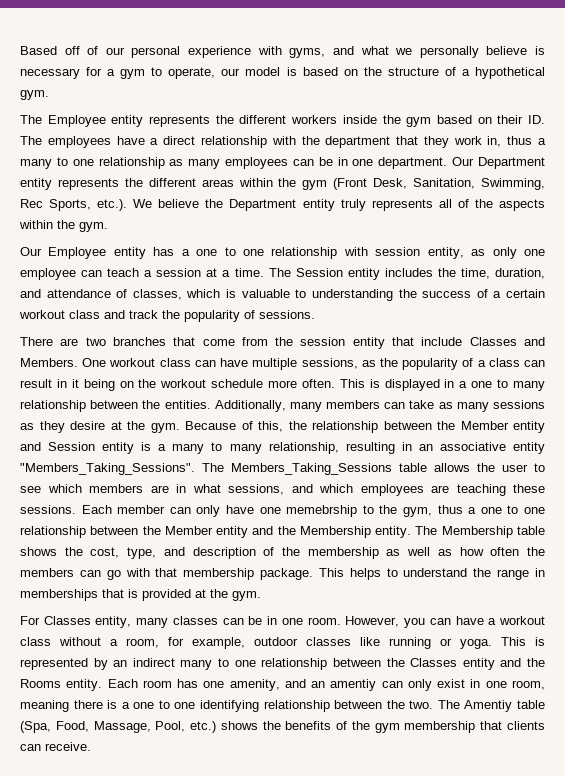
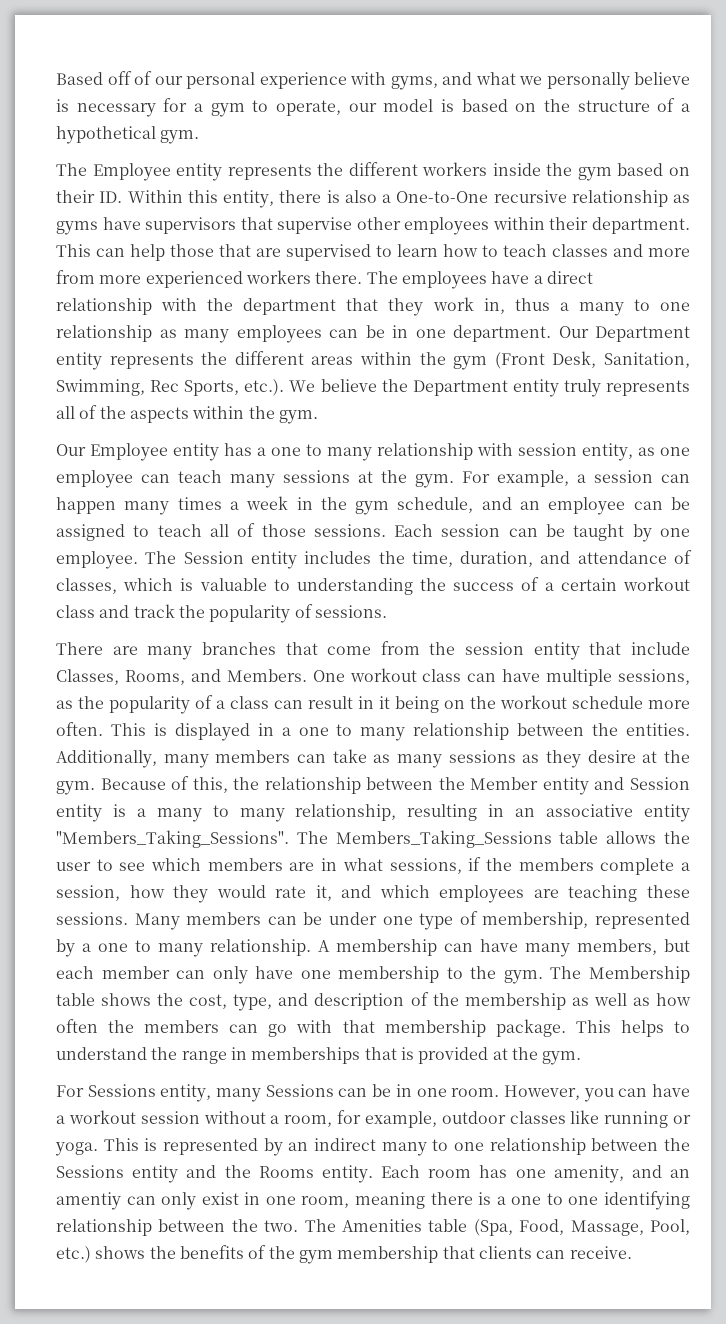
(545, 119) none -> [127,190,690,208] [56,217,690,235] [56,244,690,261] [56,270,363,288] Within this entity, there is also a One-to-One recursive relationship as gyms have supervisors that supervise other employees within their department. This can help those that are supervised to learn how to teach classes and more from more experienced workers there.
[242,249,264,256] one -> [327,447,372,461] many
[492,247,517,259] only -> (655, 451) none
[144,268,264,277] a session at a time. -> [230,470,690,488] [56,496,690,515] [56,523,690,542] [56,551,138,569] many sessions at the gym. For example, a session can happen many times a week in the gym schedule, and an employee can be assigned to teach all of those sessions. Each session can be taught by one employee.
[85,337,106,346] two -> [147,646,193,660] many
[469,337,517,346] Classes -> [56,669,185,685] Classes, Rooms,
(284, 489) none -> [468,857,690,875] [56,885,332,903] if the members complete a session, how they would rate it,
[81,505,112,514] Each -> [134,911,691,930] [56,939,690,957] [56,966,94,979] Many members can be under one type of membership, represented by a one to many relationship. A membership can have many members, but each
[286,505,358,517] memebrship -> [338,966,440,983] membership
[403,505,546,517] [20,526,412,538] gym, thus a one to one relationship between the Member entity and the Membership entity. -> [503,970,543,984] gym.
[43,616,91,625] Classes -> [87,1084,156,1097] Sessions
[172,616,218,625] classes -> [265,1084,334,1097] Sessions
[20,637,51,646] class -> [140,1111,200,1124] session
[410,658,458,667] Classes -> [56,1165,124,1178] Sessions
[464,700,513,712] Amentiy -> [342,1219,423,1232] Amenities

